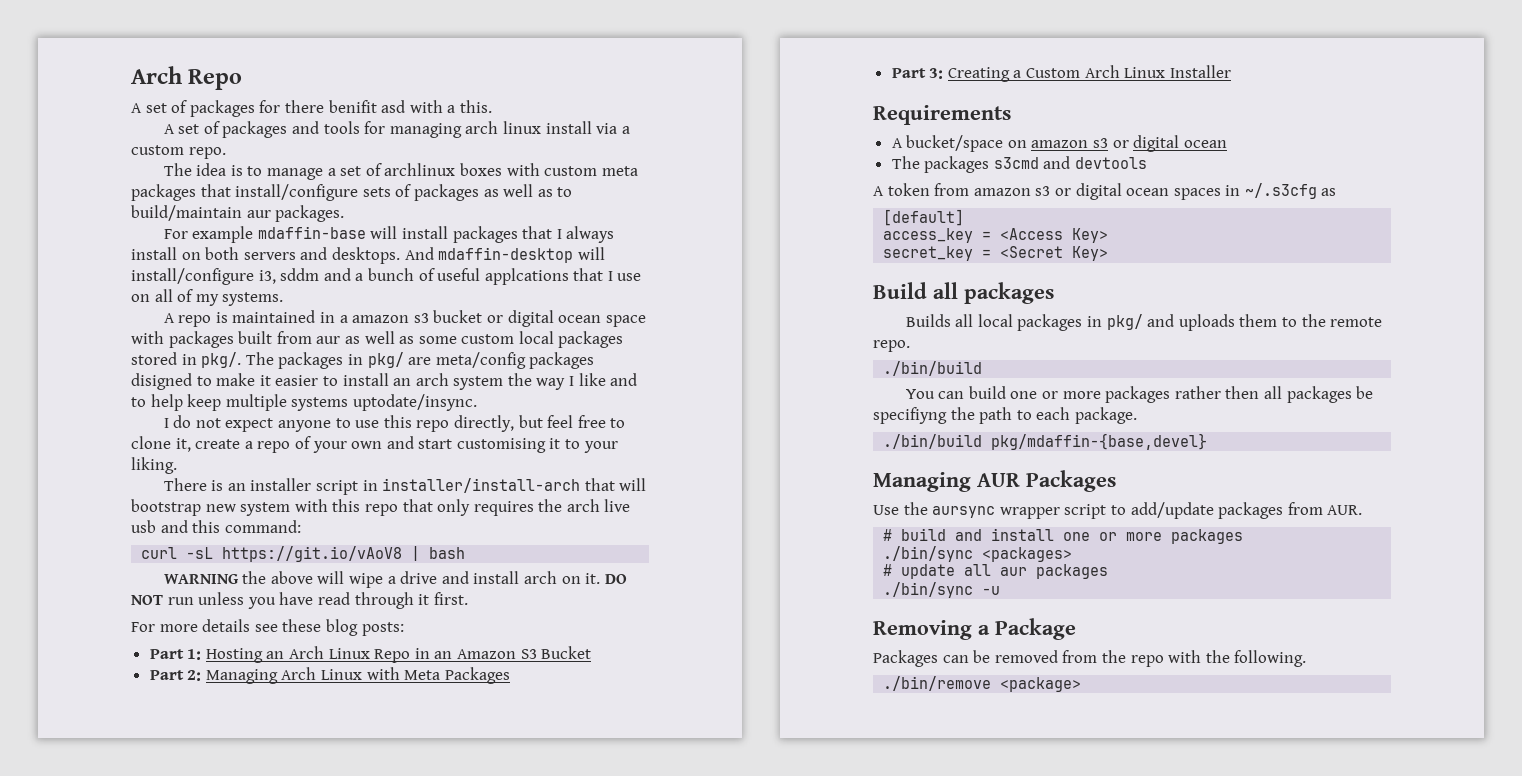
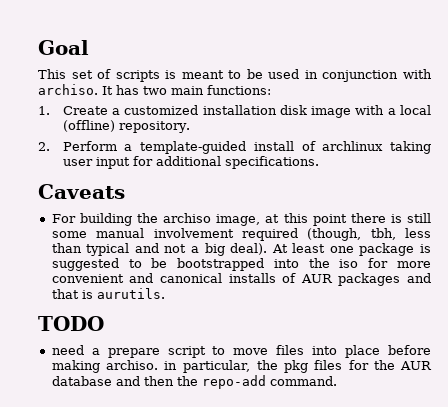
[131,66,243,90] [131,100,492,117] [163,121,630,138] [131,145,226,159] [163,163,638,180] [131,184,573,201] [131,205,345,222] [163,226,615,243] [131,247,605,264] [131,268,642,285] [131,289,284,306] [163,310,646,327] [131,331,624,348] [131,352,595,369] [131,373,638,390] [131,394,477,411] [163,415,626,432] [131,436,618,453] [131,457,177,474] [163,478,647,495] [131,499,631,516] [131,520,301,533] [141,546,466,562] [163,571,627,588] [131,592,468,609] [131,619,404,636] [149,646,592,663] [149,667,510,684] [891,65,1231,82] [873,105,1011,125] [891,135,1227,152] [891,156,1148,173] [873,183,1337,200] [883,209,965,226] [883,228,1109,243] [883,246,1109,261] [873,282,1054,304] [905,314,1383,331] [873,340,910,352] [883,361,983,376] [905,386,1374,403] [873,407,1137,424] [883,433,1208,450] [873,470,1116,492] [873,502,1363,519] [883,528,1244,544] [883,546,1073,562] [883,564,1109,579] [883,582,1001,598] [873,618,1076,640] [873,650,1307,667] [883,676,1082,692] Arch Repo // A set of packages for there benifit asd with a this. // A set of packages and tools for managing arch linux install via a custom repo. // The idea is to manage a set of archlinux boxes with custom meta packages that install/configure sets of packages as well as to build/maintain aur packages. // For example mdaffin-base will install packages that I always install on both servers and desktops. And mdaffin-desktop will install/configure i3, sddm and a bunch of useful applcations that I use on all of my systems. // A repo is maintained in a amazon s3 bucket or digital ocean space with packages built from aur as well as some custom local packages stored in pkg/. The packages in pkg/ are meta/config packages disigned to make it easier to install an arch system the way I like and to help keep multiple systems uptodate/insync. // I do not expect anyone to use this repo directly, but feel free to clone it, create a repo of your own and start customising it to your liking. // There is an installer script in installer/install-arch that will bootstrap new system with this repo that only requires the arch live usb and this command: // curl -sL https://git.io/vAoV8 | bash // WARNING the above will wipe a drive and install arch on it. DO NOT run unless you have read through it first. // For more details see these blog posts: // Part 1: Hosting an Arch Linux Repo in an Amazon S3 Bucket // Part 2: Managing Arch Linux with Meta Packages // Part 3: Creating a Custom Arch Linux Installer // Requirements // A bucket/space on amazon s3 or digital ocean // The packages s3cmd and devtools // A token from amazon s3 or digital ocean spaces in ~/.s3cfg as // [default] // access_key = <Access Key> // secret_key = <Secret Key> // Build all packages // Builds all local packages in pkg/ and uploads them to the remote repo. // ./bin/build // You can build one or more packages rather then all packages be specifiyng the path to each package. // ./bin/build pkg/mdaffin-{base,devel} // Managing AUR Packages // Use the aursync wrapper script to add/update packages from AUR. // # build and install one or more packages // ./bin/sync <packages> // # update all aur packages // ./bin/sync -u // Removing a Package // Packages can be removed from the repo with the following. // ./bin/remove <package> -> [38,40,89,55] [38,69,432,82] [38,84,271,95] [38,105,431,118] [62,120,190,133] [38,141,431,154] [62,156,319,169] [38,184,125,199] [51,213,431,226] [51,228,431,241] [51,243,431,256] [51,258,431,271] [51,273,431,286] [51,288,165,299] [38,316,104,331] [51,345,432,358] [51,360,432,373] [51,375,337,389] Goal // This set of scripts is meant to be used in conjunction with archiso. It has two main functions: // 1. Create a customized installation disk image with a local (offline) repository. // 2. Perform a template-guided install of archlinux taking user input for additional specifications. // Caveats // For building the archiso image, at this point there is still some manual involvement required (though, tbh, less than typical and not a big deal). At least one package is suggested to be bootstrapped into the iso for more convenient and canonical installs of AUR packages and that is aurutils. // TODO // need a prepare script to move files into place before making archiso. in particular, the pkg files for the AUR database and then the repo-add command.

